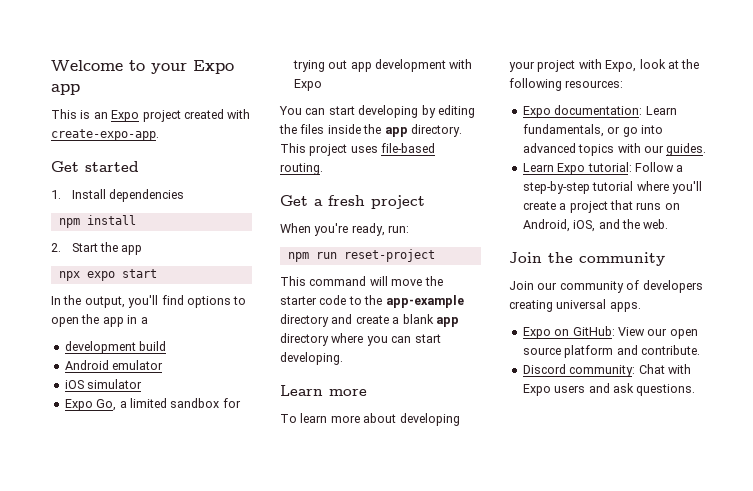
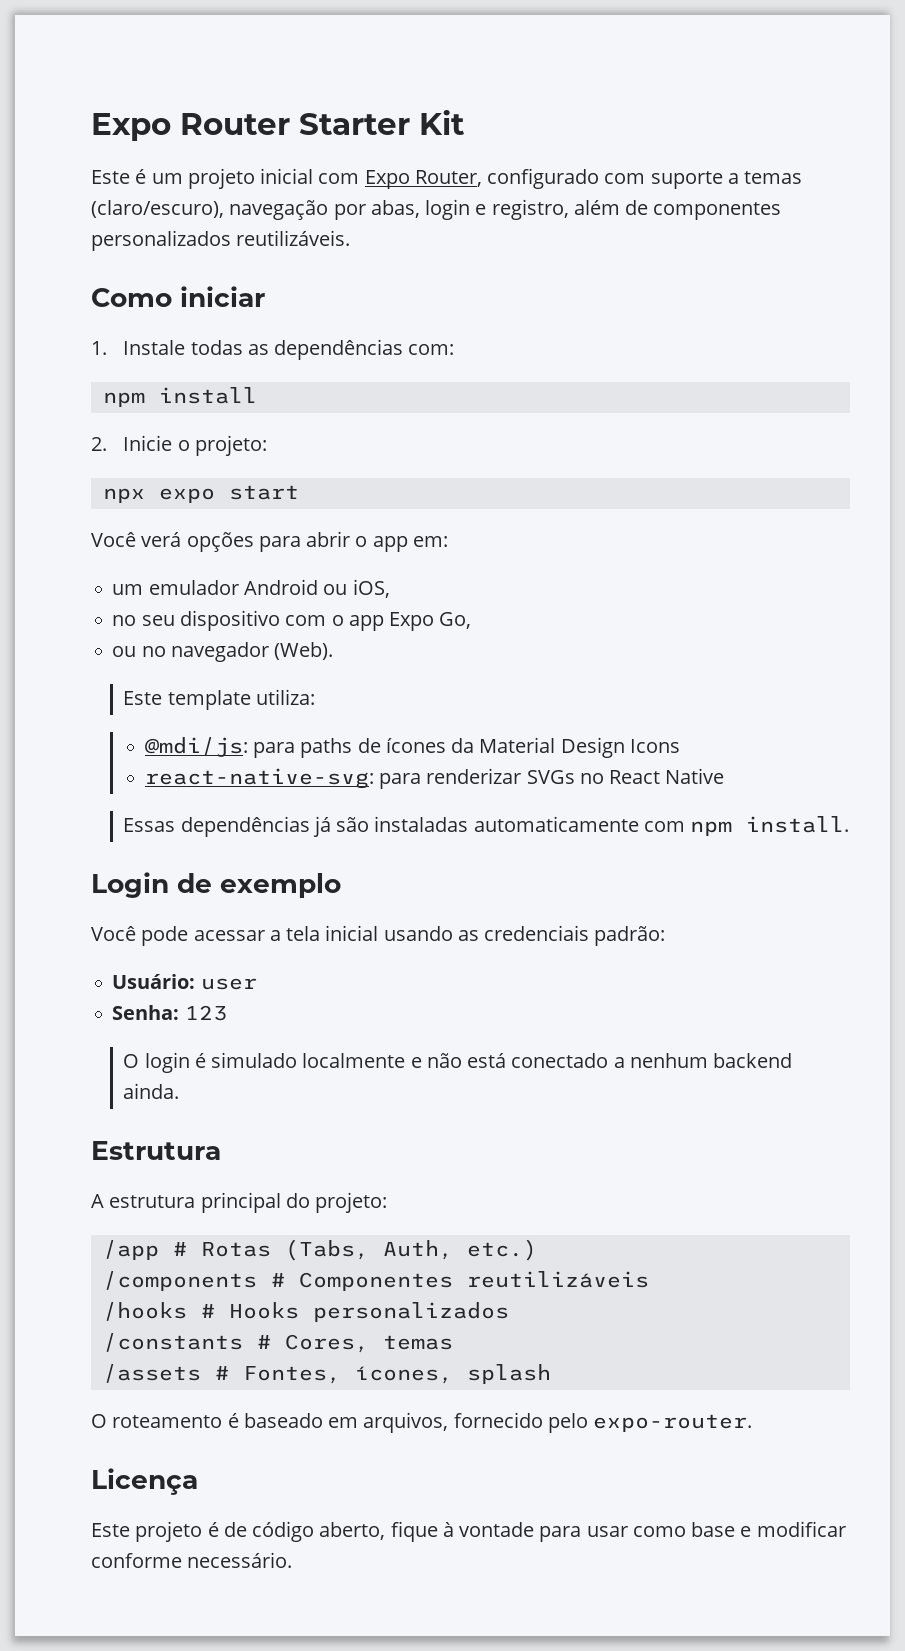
[51,60,234,74] [51,84,80,95] [51,109,251,122] [51,129,159,141] [51,161,139,172] [51,189,184,202] Welcome to your Expo app // This is an Expo project created with create-expo-app. // Get started // 1. Install dependencies -> [91,110,464,141] [91,168,803,189] [91,199,782,220] [91,230,351,251] [91,286,265,307] [91,339,455,360] Expo Router Starter Kit // Este é um projeto inicial com Expo Router, configurado com suporte a temas (claro/escuro), navegação por abas, login e registro, além de componentes personalizados reutilizáveis. // Como iniciar // 1. Instale todas as dependências com:
[71,242,143,255] Start the app -> [123,435,267,456] Inicie o projeto:
[51,295,247,308] [51,314,148,327] [64,341,167,354] [64,360,164,370] [64,379,143,389] [64,398,241,411] [292,59,473,72] [293,79,322,91] [279,105,475,118] [279,124,462,137] [280,143,436,156] [280,163,323,175] [280,195,425,209] [280,223,410,236] [287,249,435,262] [280,276,443,286] [280,295,464,308] [280,314,459,327] [280,333,441,346] [280,352,343,365] [280,385,367,396] [280,413,460,426] [509,59,700,72] [509,78,624,91] [522,105,677,118] [522,124,663,137] [522,143,707,156] [522,162,684,175] [522,181,702,194] [522,200,680,213] [522,219,669,232] [509,252,665,266] [509,280,703,293] [509,299,641,312] [522,326,698,339] [522,345,700,358] [522,364,691,377] [522,383,696,396] In the output, you'll find options to open the app in a // development build // Android emulator // iOS simulator // Expo Go, a limited sandbox for trying out app development with Expo // You can start developing by editing the files inside the app directory. This project uses file-based routing. // Get a fresh project // When you're ready, run: // npm run reset-project // This command will move the starter code to the app-example directory and create a blank app directory where you can start developing. // Learn more // To learn more about developing your project with Expo, look at the following resources: // Expo documentation: Learn fundamentals, or go into advanced topics with our guides. // Learn Expo tutorial: Follow a step-by-step tutorial where you'll create a project that runs on Android, iOS, and the web. // Join the community // Join our community of developers creating universal apps. // Expo on GitHub: View our open source platform and contribute. // Discord community: Chat with Expo users and ask questions. -> [91,531,448,552] [112,579,390,598] [112,610,472,631] [112,642,334,662] [123,689,315,710] [144,737,680,758] [144,768,725,789] [123,816,850,837] [91,872,341,898] [91,925,666,946] [112,974,257,990] [112,1005,227,1021] [123,1052,793,1073] [123,1083,180,1099] [91,1141,221,1160] [91,1192,388,1213] [102,1239,537,1261] [102,1271,649,1291] [102,1302,509,1322] [102,1333,453,1353] [102,1364,551,1384] [91,1412,753,1433] [91,1468,198,1495] [91,1521,846,1542] [91,1552,293,1568] Você verá opções para abrir o app em: // um emulador Android ou iOS, // no seu dispositivo com o app Expo Go, // ou no navegador (Web). // Este template utiliza: // @mdi/js: para paths de ícones da Material Design Icons // react-native-svg: para renderizar SVGs no React Native // Essas dependências já são instaladas automaticamente com npm install. // Login de exemplo // Você pode acessar a tela inicial usando as credenciais padrão: // Usuário: user // Senha: 123 // O login é simulado localmente e não está conectado a nenhum backend ainda. // Estrutura // A estrutura principal do projeto: // /app # Rotas (Tabs, Auth, etc.) // /components # Componentes reutilizáveis // /hooks # Hooks personalizados // /constants # Cores, temas // /assets # Fontes, ícones, splash // O roteamento é baseado em arquivos, fornecido pelo expo-router. // Licença // Este projeto é de código aberto, fique à vontade para usar como base e modificar conforme necessário.

